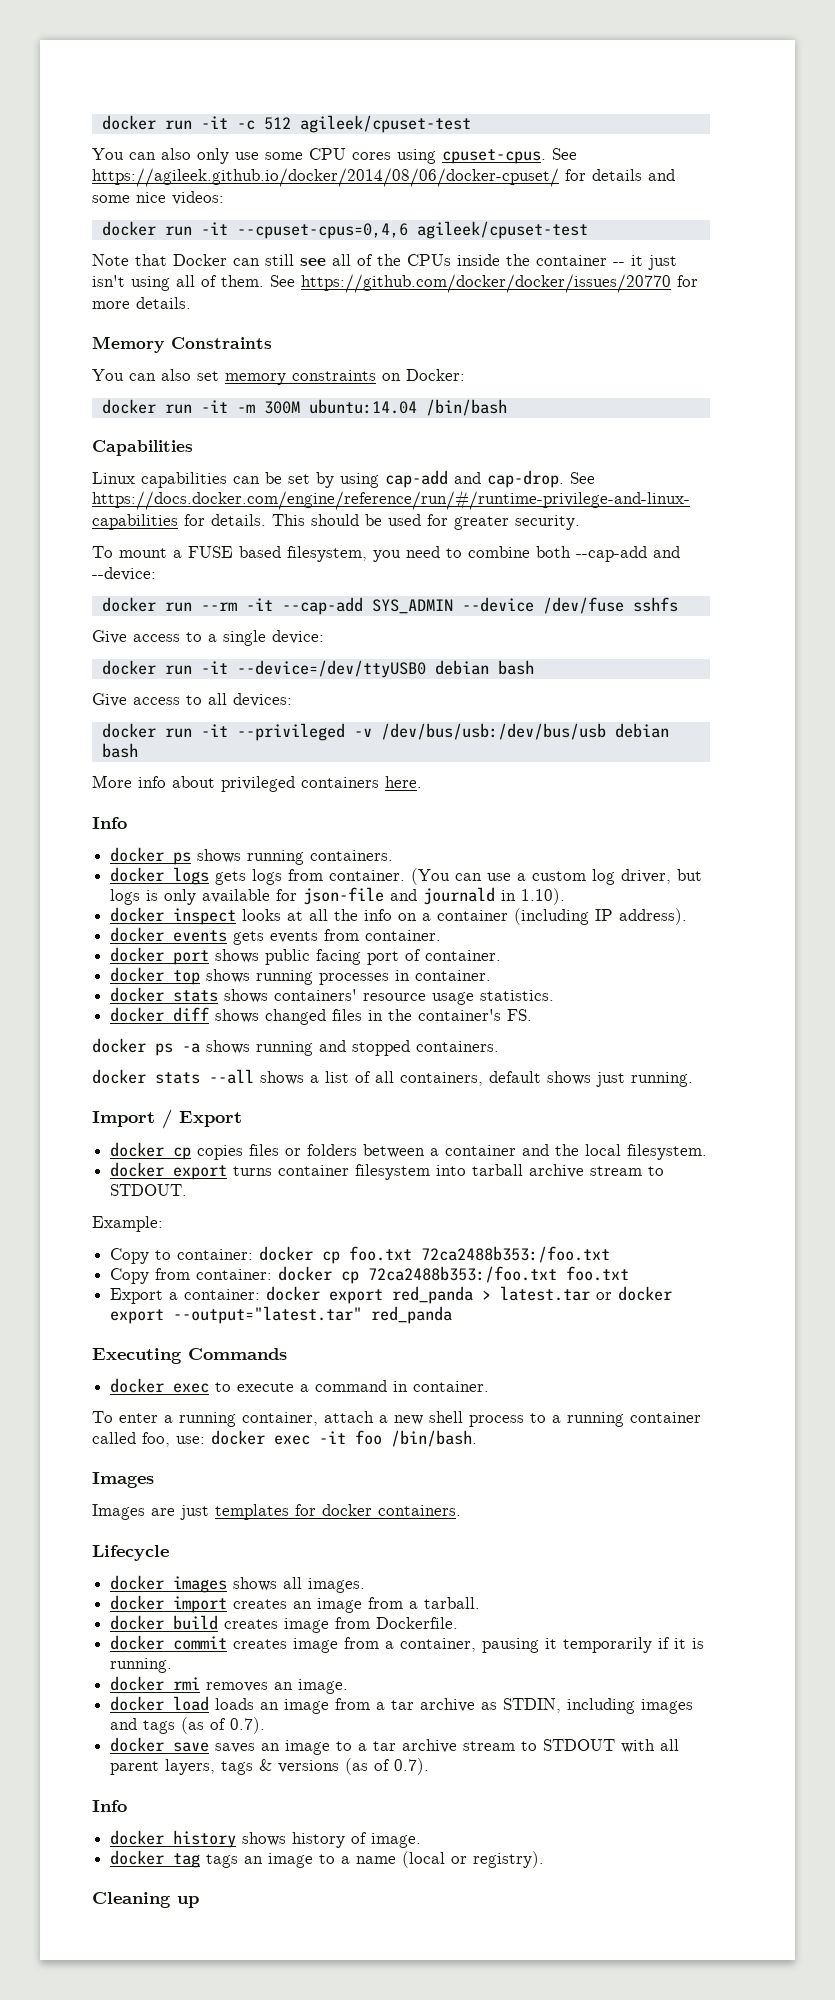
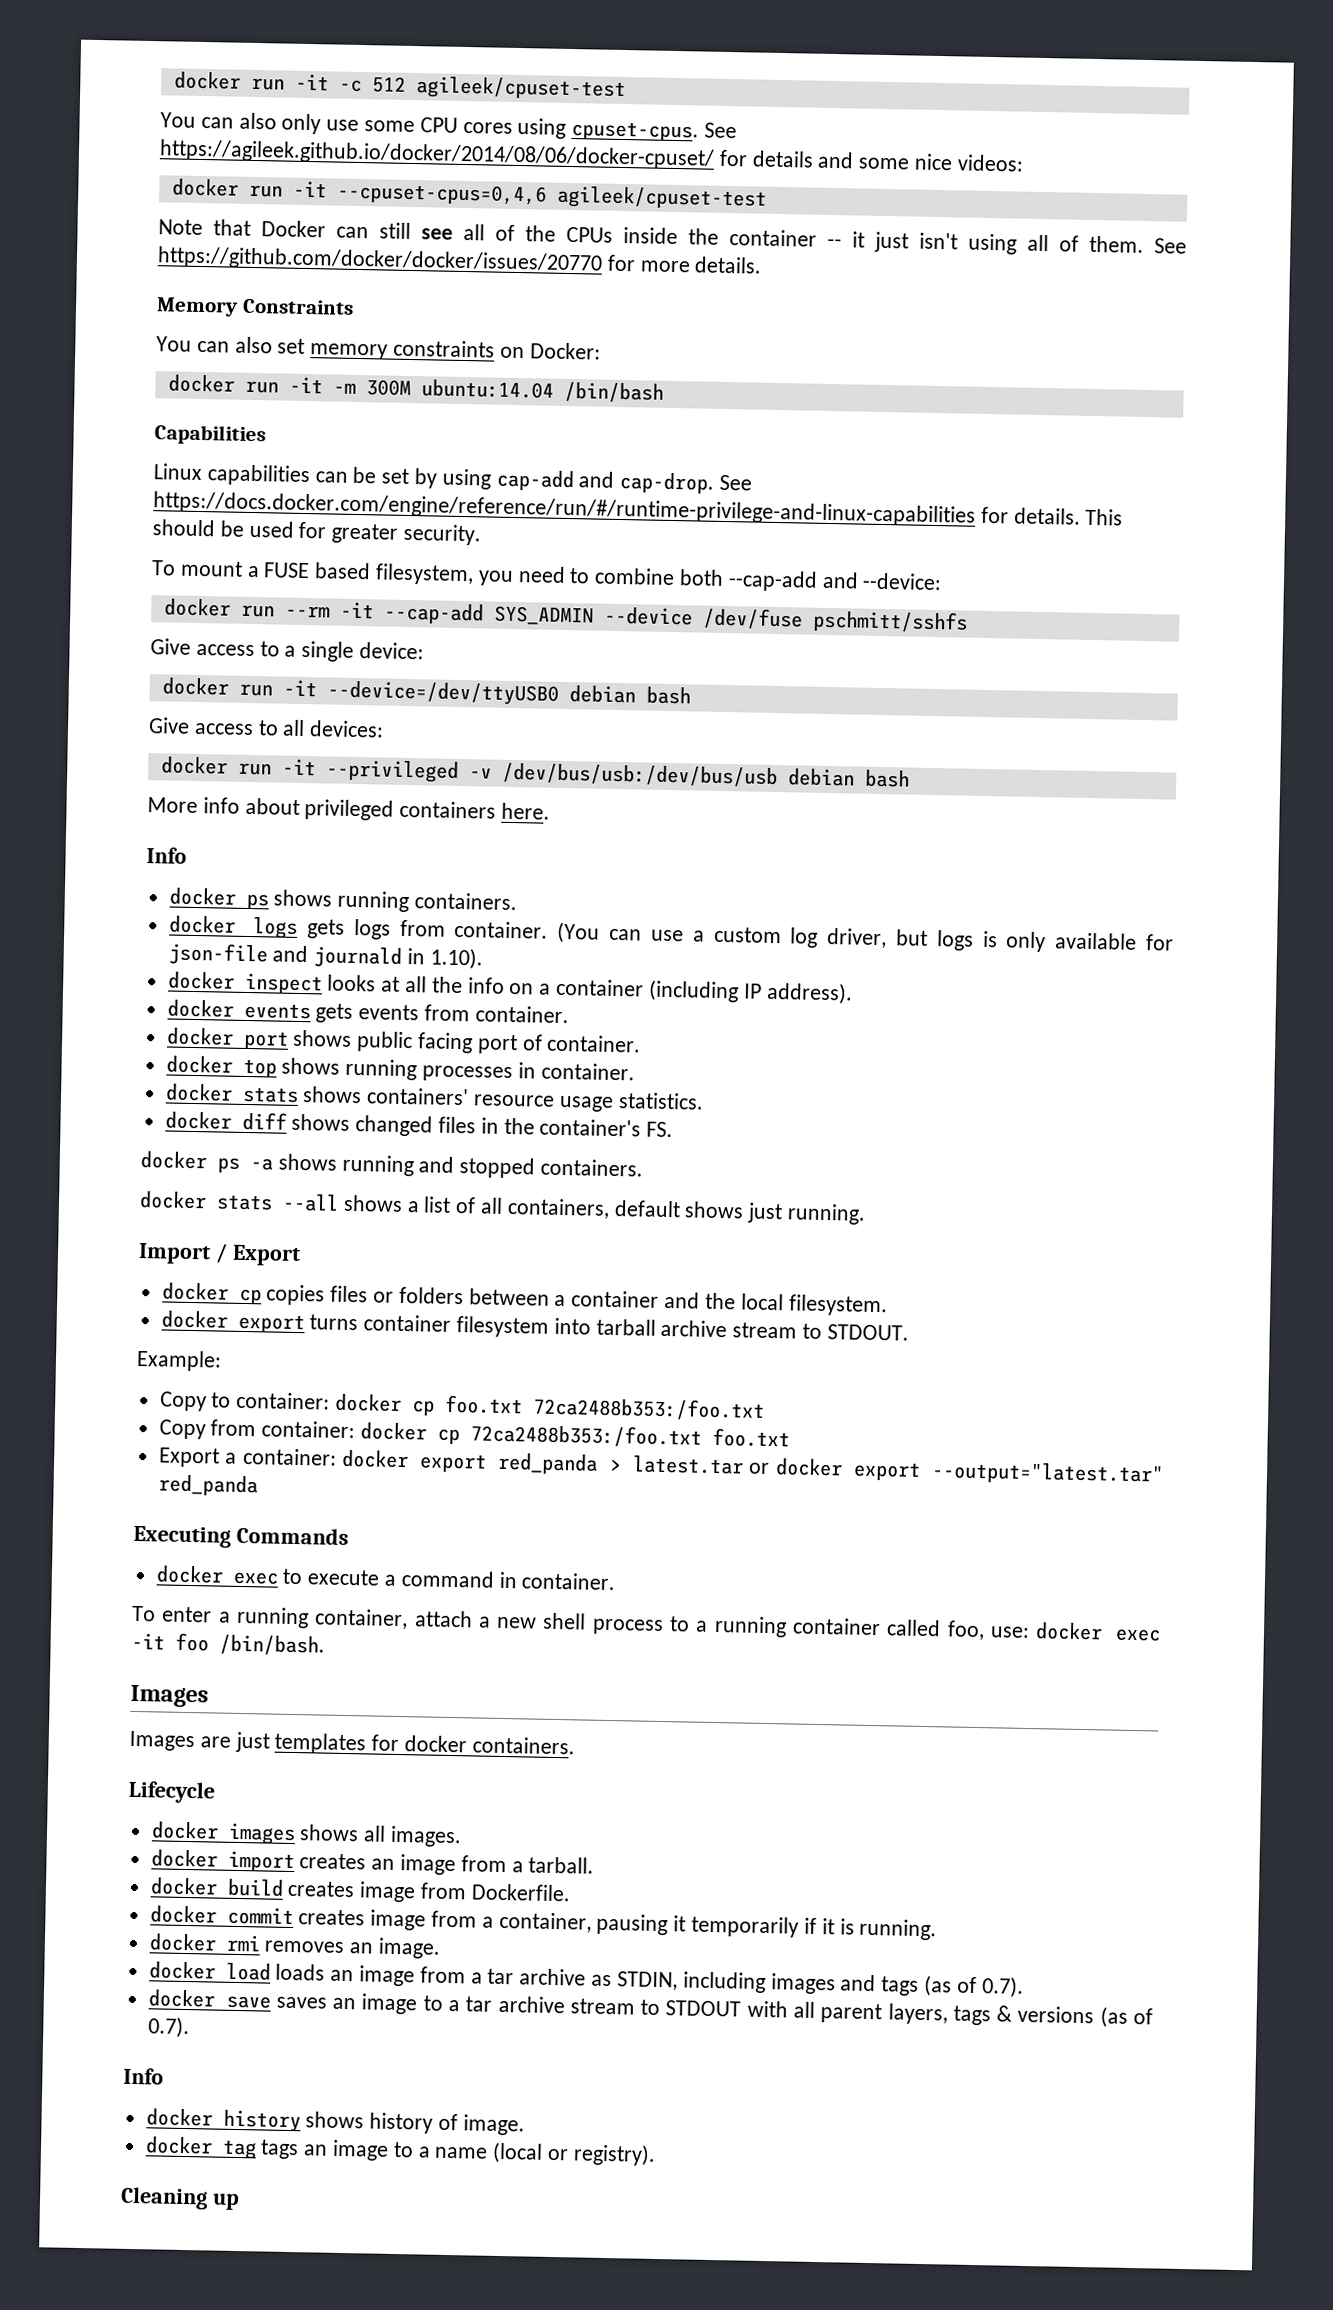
[632,597,678,612] sshfs -> [812,609,968,634] pschmitt/sshfs

